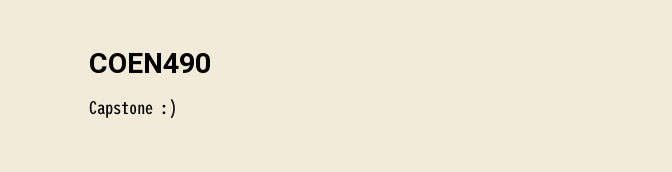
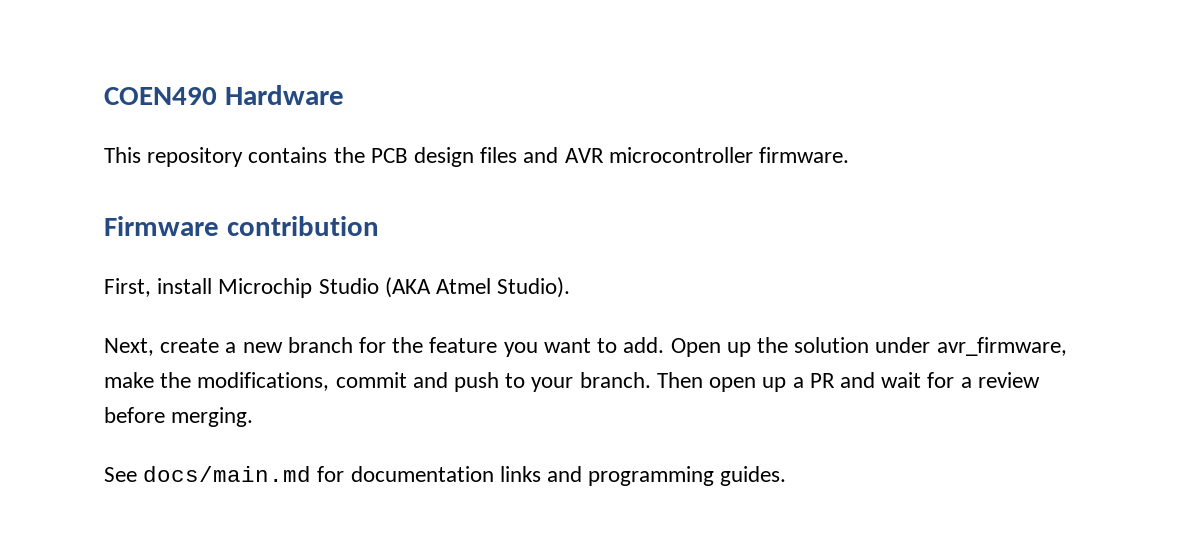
[89,99,177,119] // Capstone :) -> [224,85,344,105] [104,147,850,167] [104,216,379,236] [104,277,571,298] [104,337,1067,357] [104,372,1040,392] [104,407,254,427] [104,466,787,486] Hardware // This repository contains the PCB design files and AVR microcontroller firmware. // Firmware contribution // First, install Microchip Studio (AKA Atmel Studio). // Next, create a new branch for the feature you want to add. Open up the solution under avr_firmware, make the modifications, commit and push to your branch. Then open up a PR and wait for a review before merging. // See docs/main.md for documentation links and programming guides.

